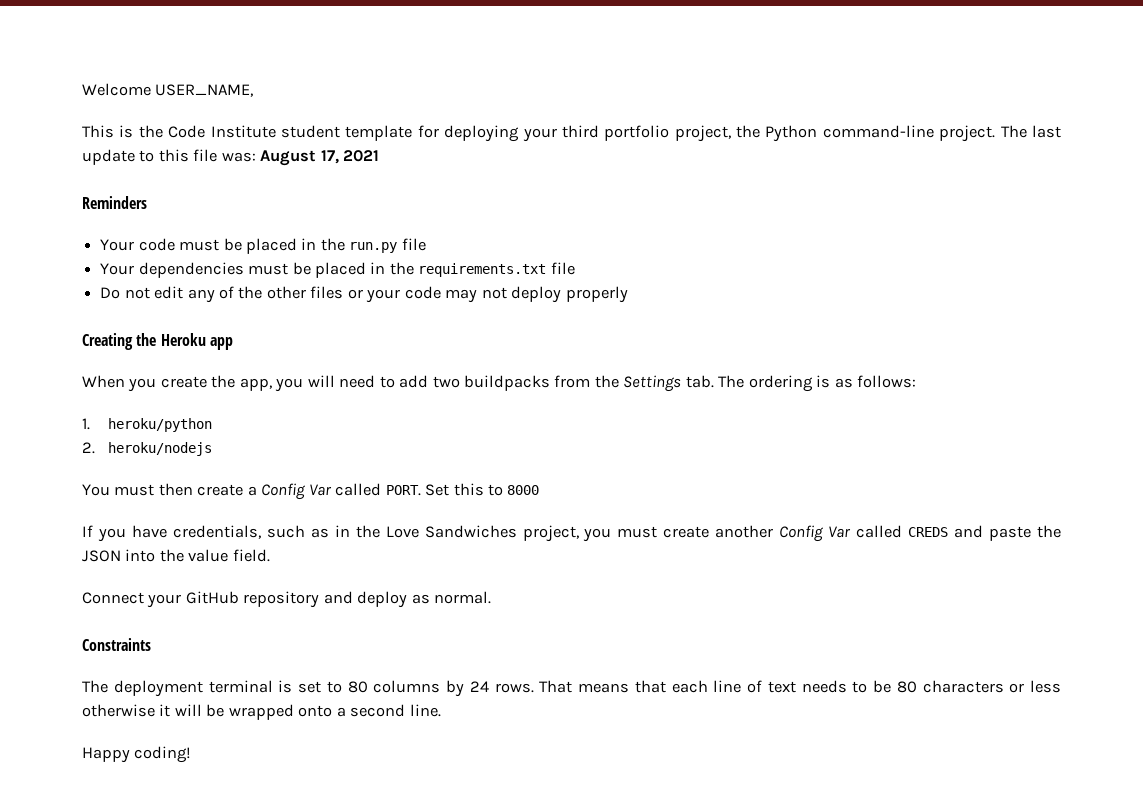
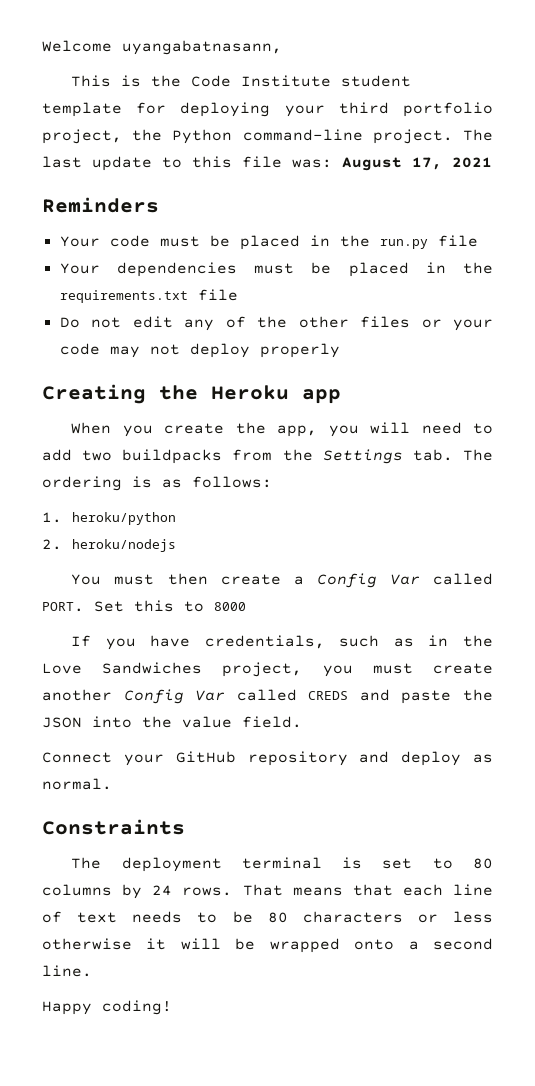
[155,84,254,97] USER_NAME, -> [122,40,282,55] uyangabatnasann,

